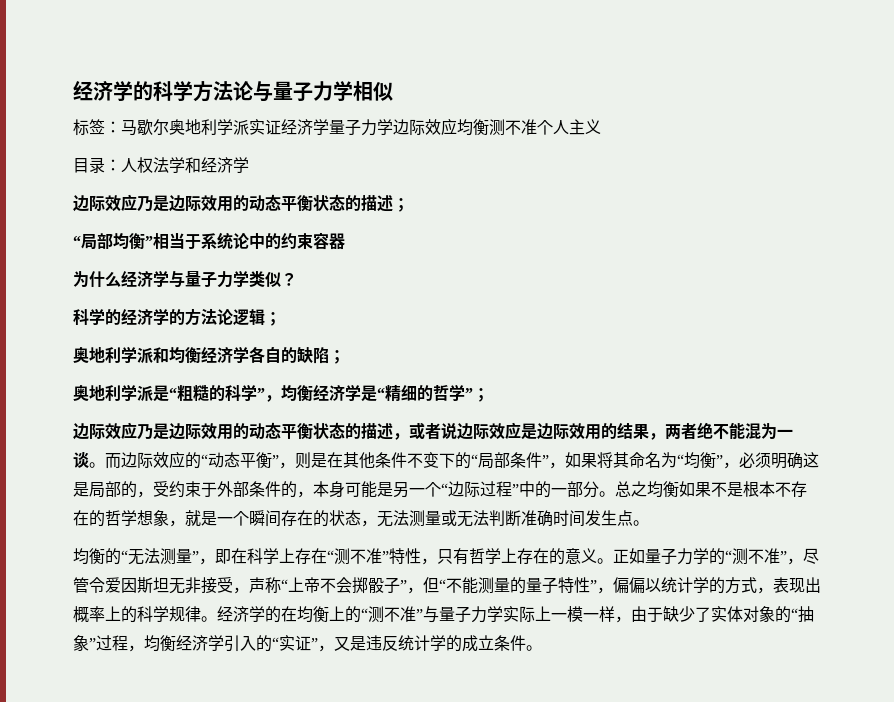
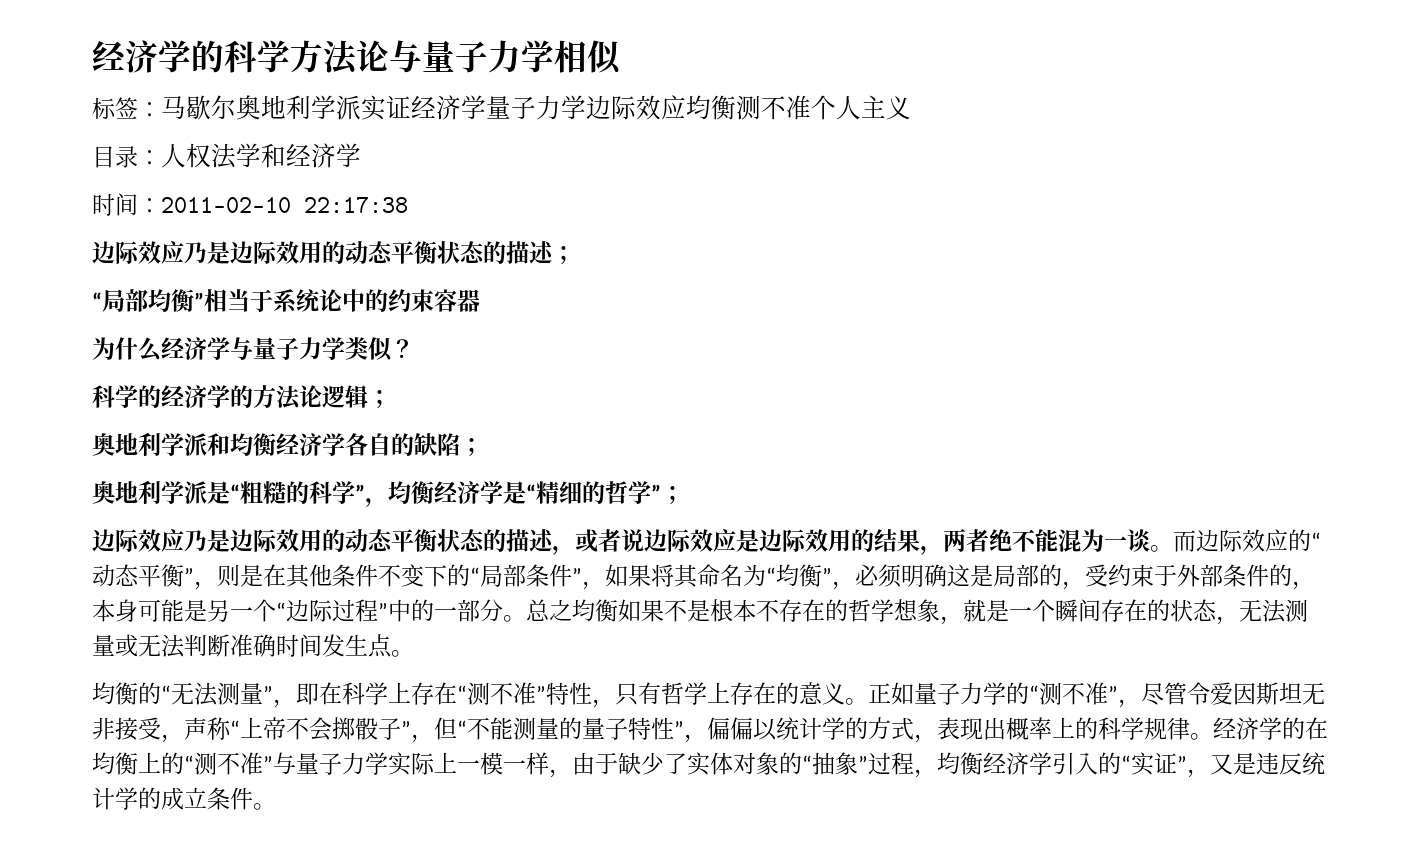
(249, 165) none -> [92,193,408,216] // 时间：2011-02-10 22:17:38

